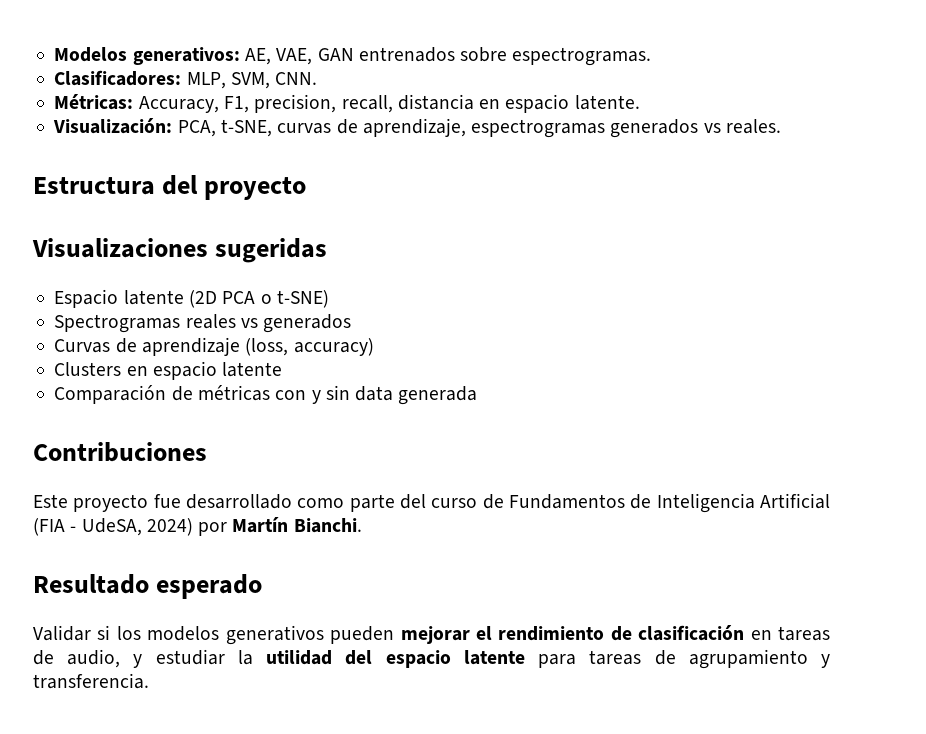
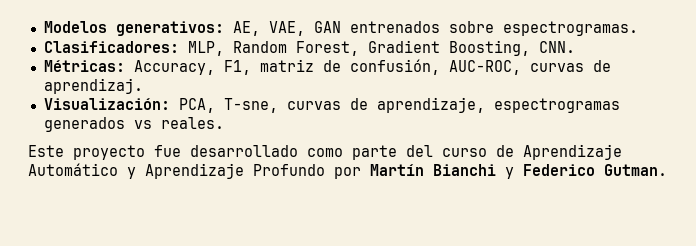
[230,72,270,89] SVM, -> [232,40,530,56] Random Forest, Gradient Boosting,
[254,94,640,113] precision, recall, distancia en espacio latente. -> [259,59,611,75] [43,78,143,94] matriz de confusión, AUC-ROC, curvas de aprendizaj.
[220,119,272,137] t-SNE, -> [223,98,278,113] T-sne,
[33,175,307,200] [32,238,328,263] [54,289,329,308] [54,314,352,333] [54,337,374,356] [54,361,283,380] [54,385,478,405] [33,442,207,462] // Estructura del proyecto // Visualizaciones sugeridas // Espacio latente (2D PCA o t-SNE) // Spectrogramas reales vs generados // Curvas de aprendizaje (loss, accuracy) // Clusters en espacio latente // Comparación de métricas con y sin data generada // Contribuciones -> (224, 123) none
[508,493,830,513] [33,517,362,536] [33,574,263,599] [33,625,830,645] [33,649,831,669] [33,673,149,689] Fundamentos de Inteligencia Artificial (FIA - UdeSA, 2024) por Martín Bianchi. // Resultado esperado // Validar si los modelos generativos pueden mejorar el rendimiento de clasificación en tareas de audio, y estudiar la utilidad del espacio latente para tareas de agrupamiento y transferencia. -> [523,144,622,160] [28,163,667,179] Aprendizaje Automático y Aprendizaje Profundo por Martín Bianchi y Federico Gutman.

